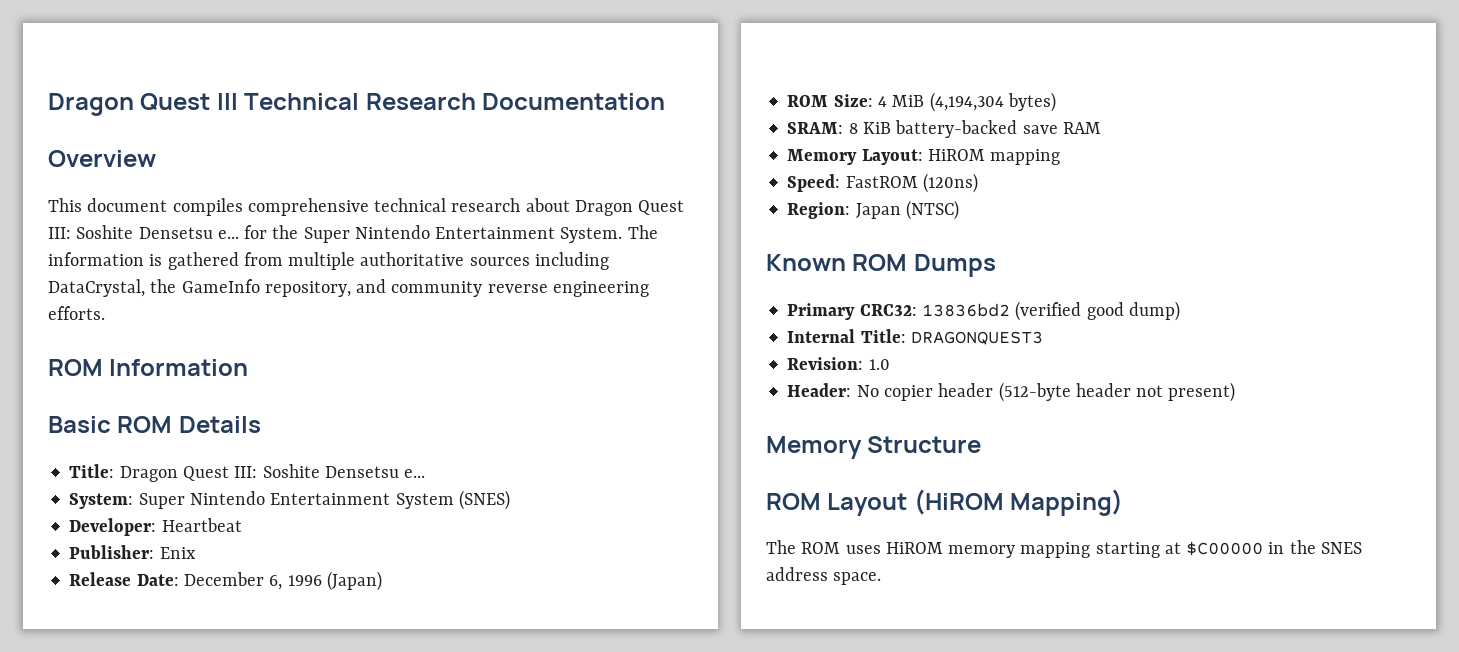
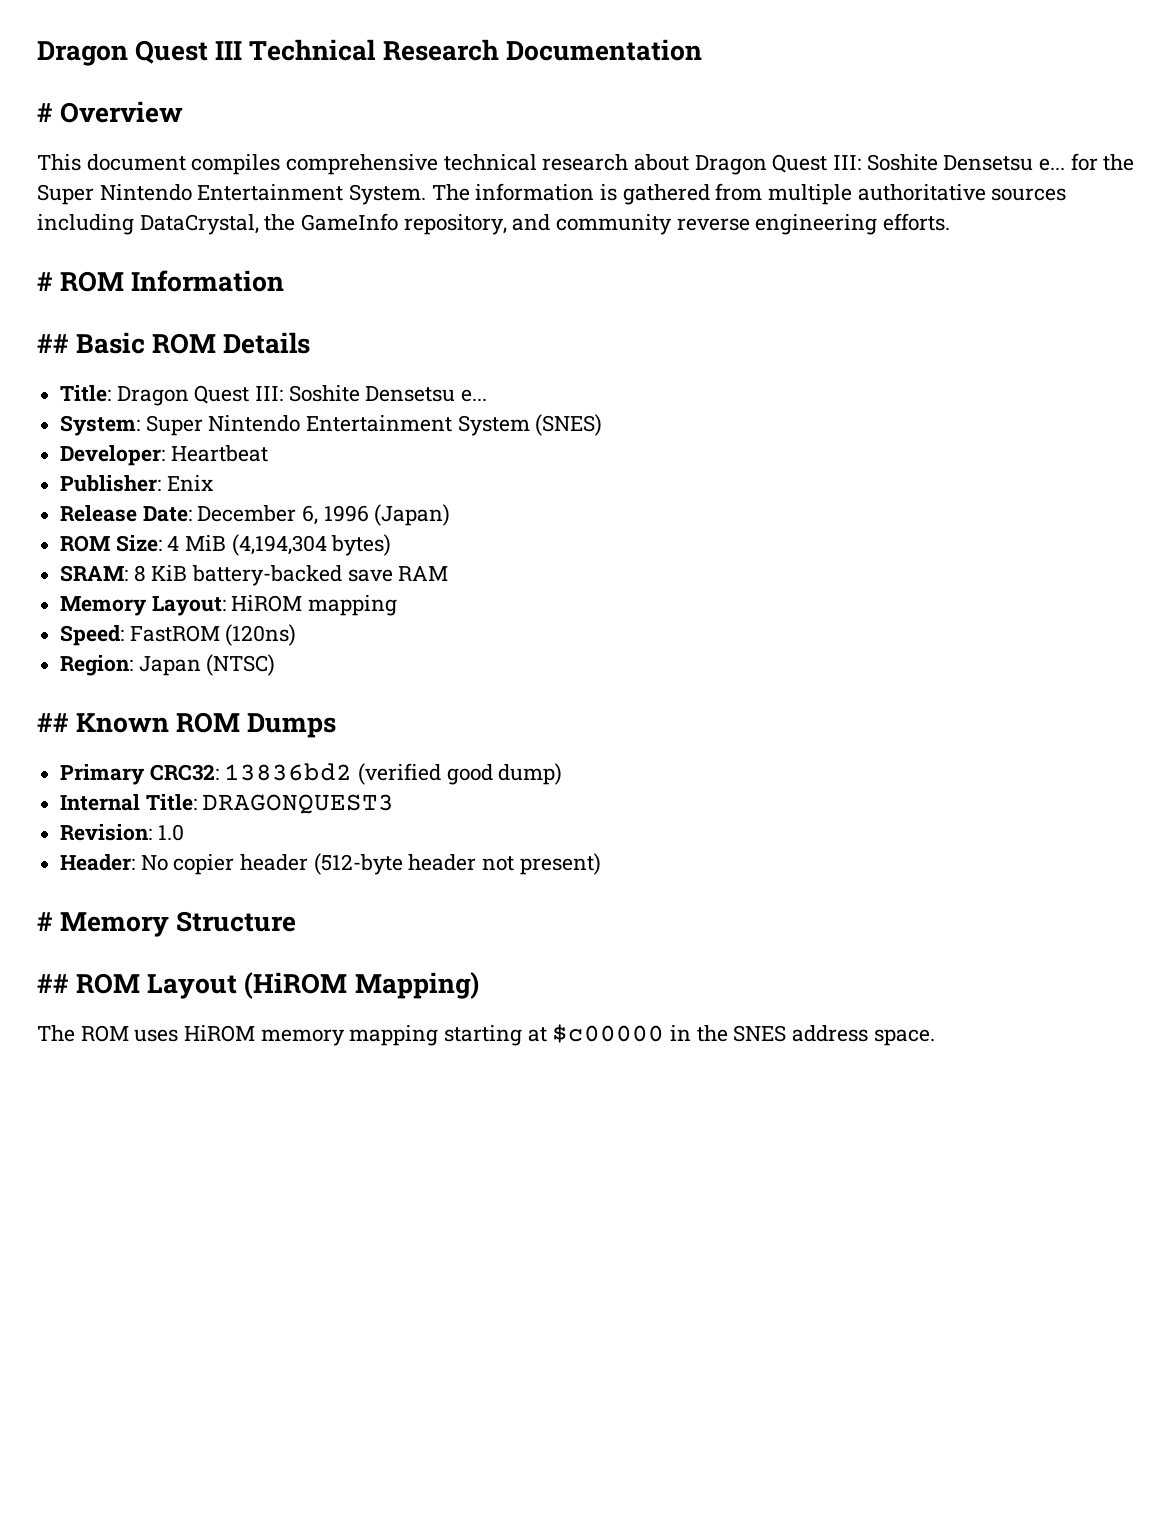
(666, 101) none -> [37,103,53,122] #
(105, 313) none -> [37,272,53,291] #
(249, 367) none -> [37,334,69,353] ##
(959, 210) none -> [37,713,69,732] ##
(1236, 392) none -> [37,912,53,931] #
(982, 444) none -> [37,974,69,993] ##
[1186,541,1264,556] $C00000 -> [552,1024,665,1043] $c00000

